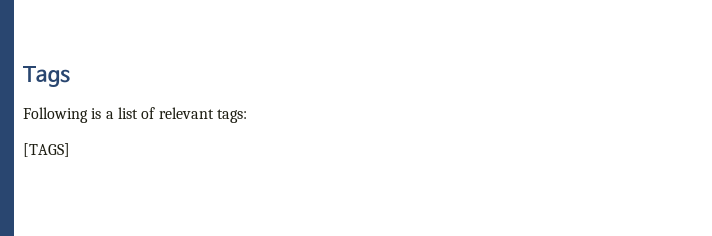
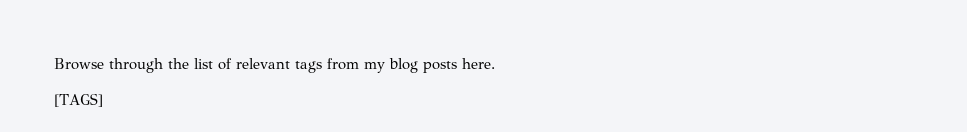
[23,66,70,87] [23,107,247,123] Tags // Following is a list of relevant tags: -> [54,58,495,73] Browse through the list of relevant tags from my blog posts here.

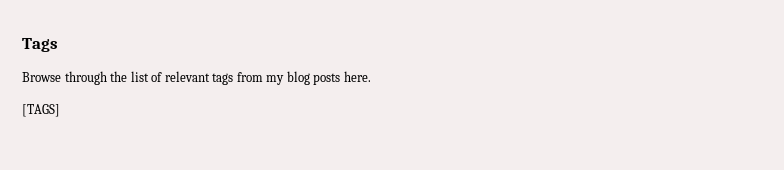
(54, 64) none -> [22,38,58,52] Tags //

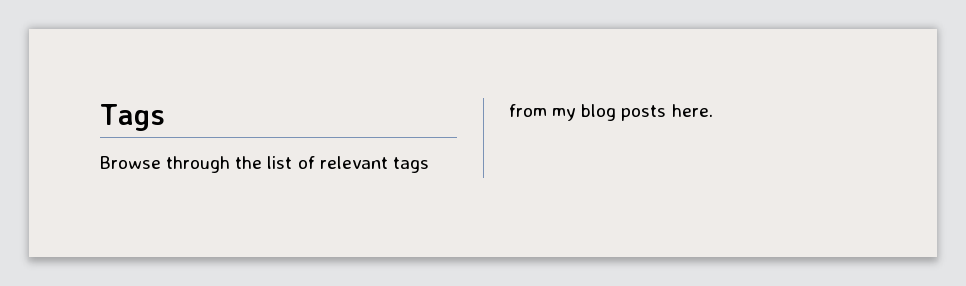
[22,104,60,117] // [TAGS] -> (713, 110) none

